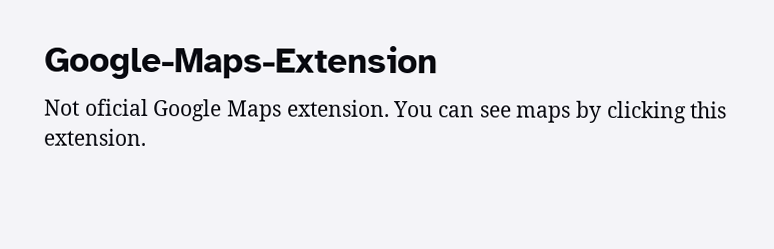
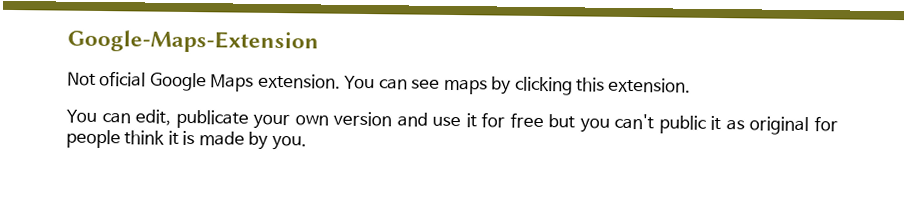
(146, 137) none -> [66,109,839,136] [66,129,307,151] // You can edit, publicate your own version and use it for free but you can't public it as original for people think it is made by you.

